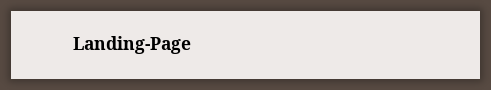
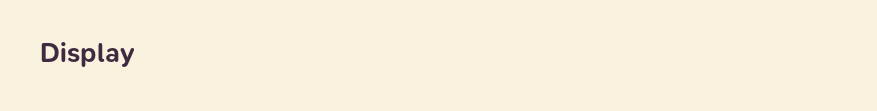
[73,36,191,54] Landing-Page -> [40,42,135,67] Display

